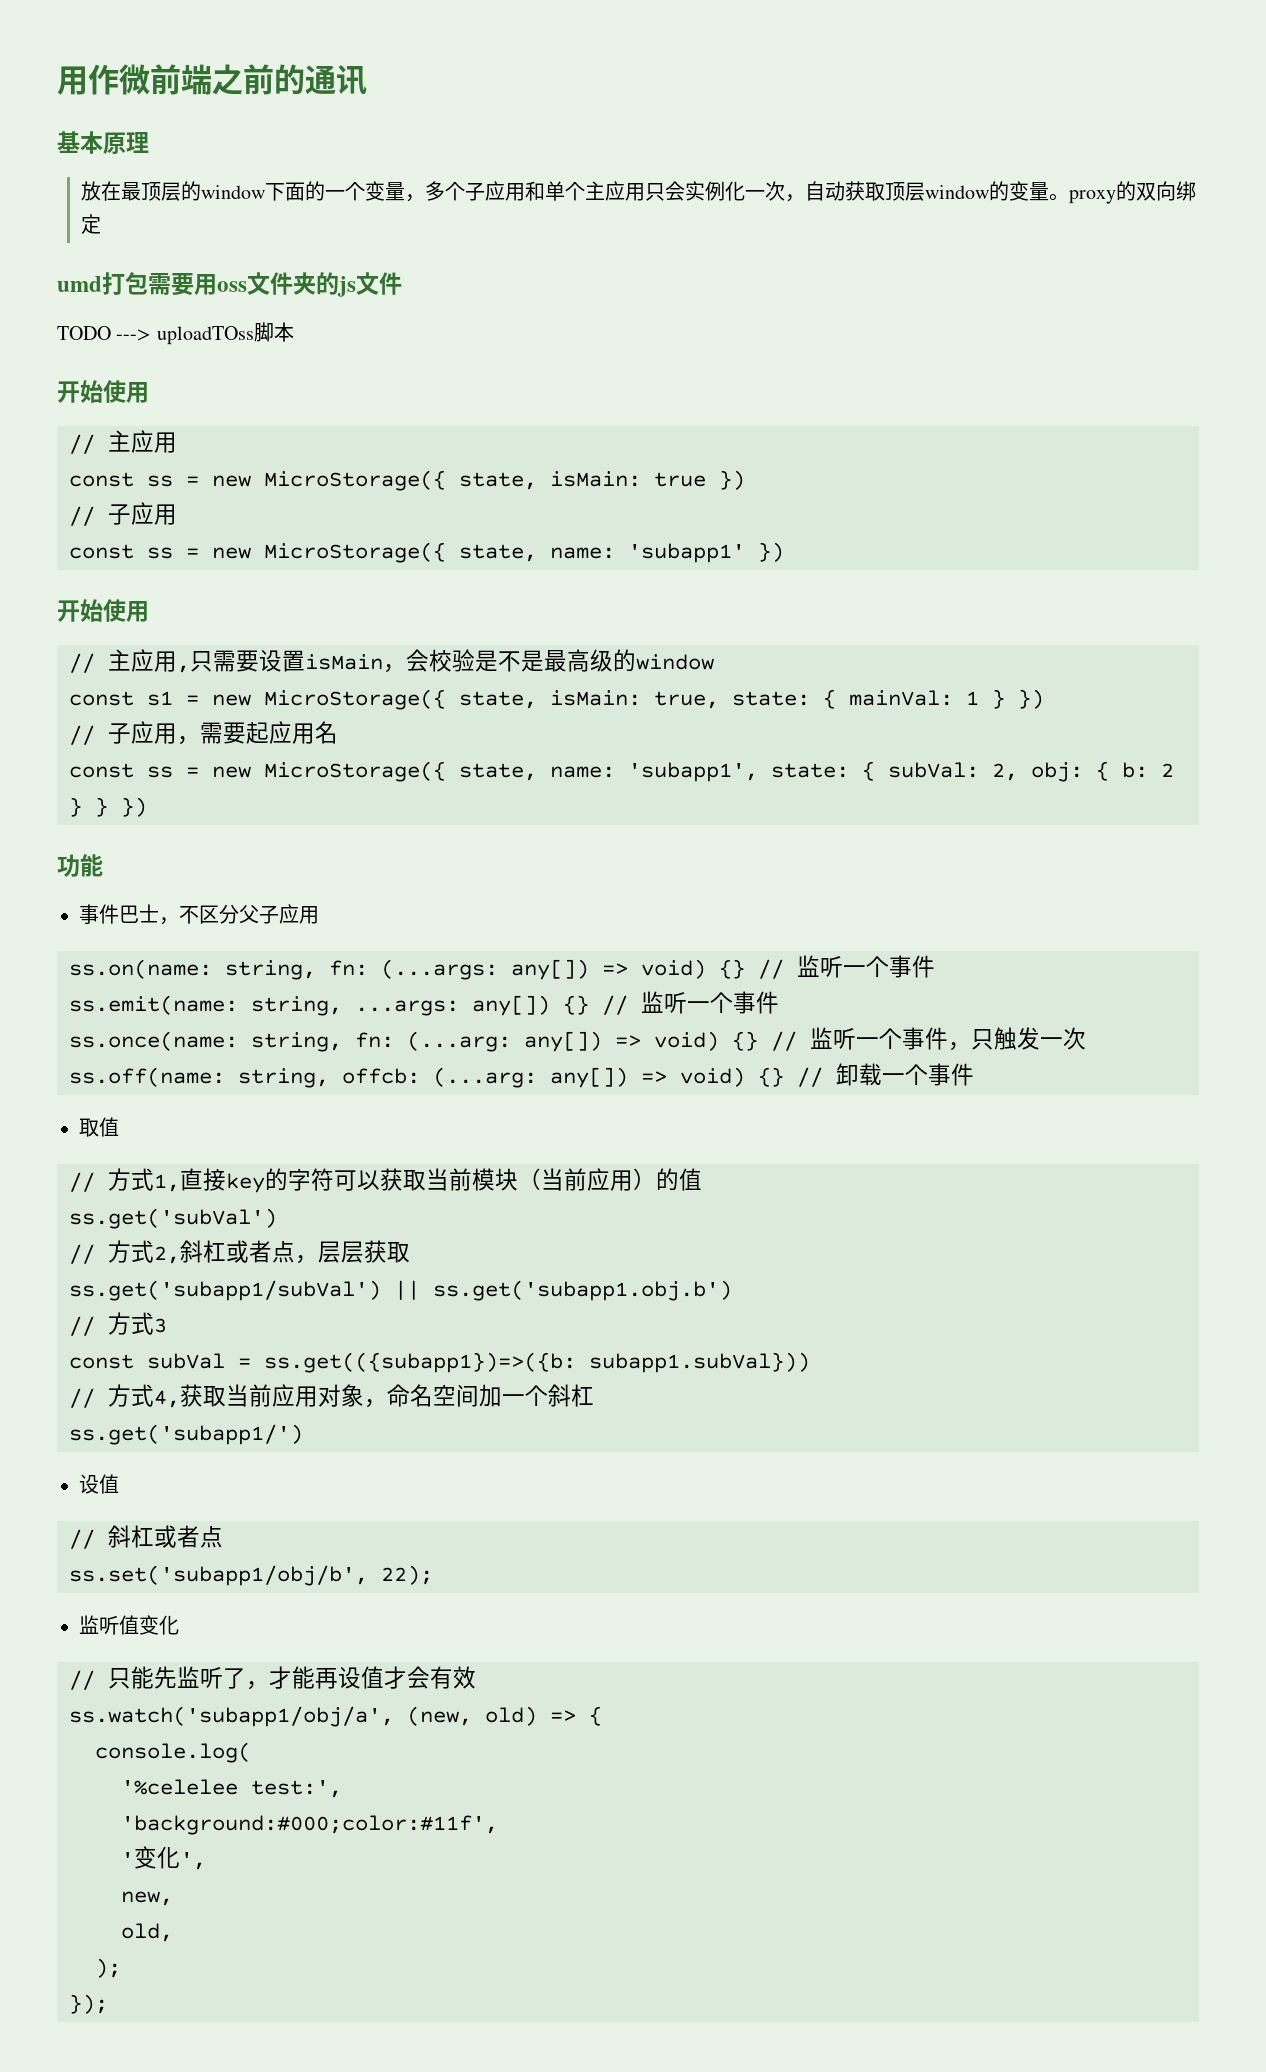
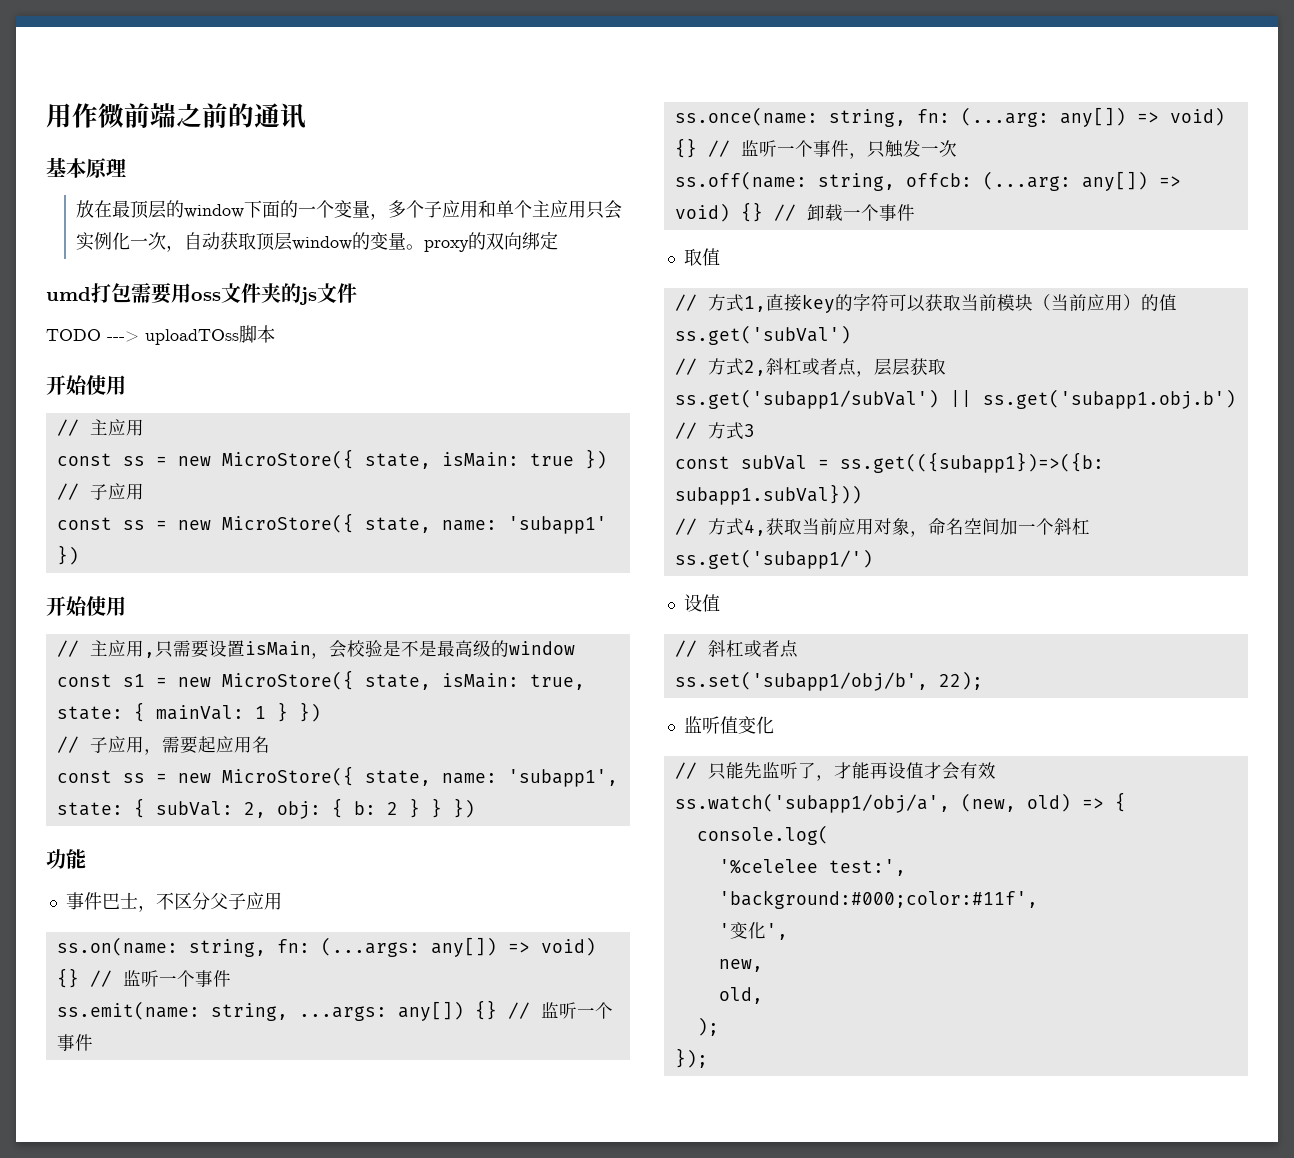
[264,470,446,491] MicroStorage({ -> [221,449,354,469] MicroStore({
[264,542,446,563] MicroStorage({ -> [221,513,354,533] MicroStore({
[264,689,446,710] MicroStorage({ -> [221,670,354,690] MicroStore({
[264,761,446,782] MicroStorage({ -> [221,766,354,786] MicroStore({

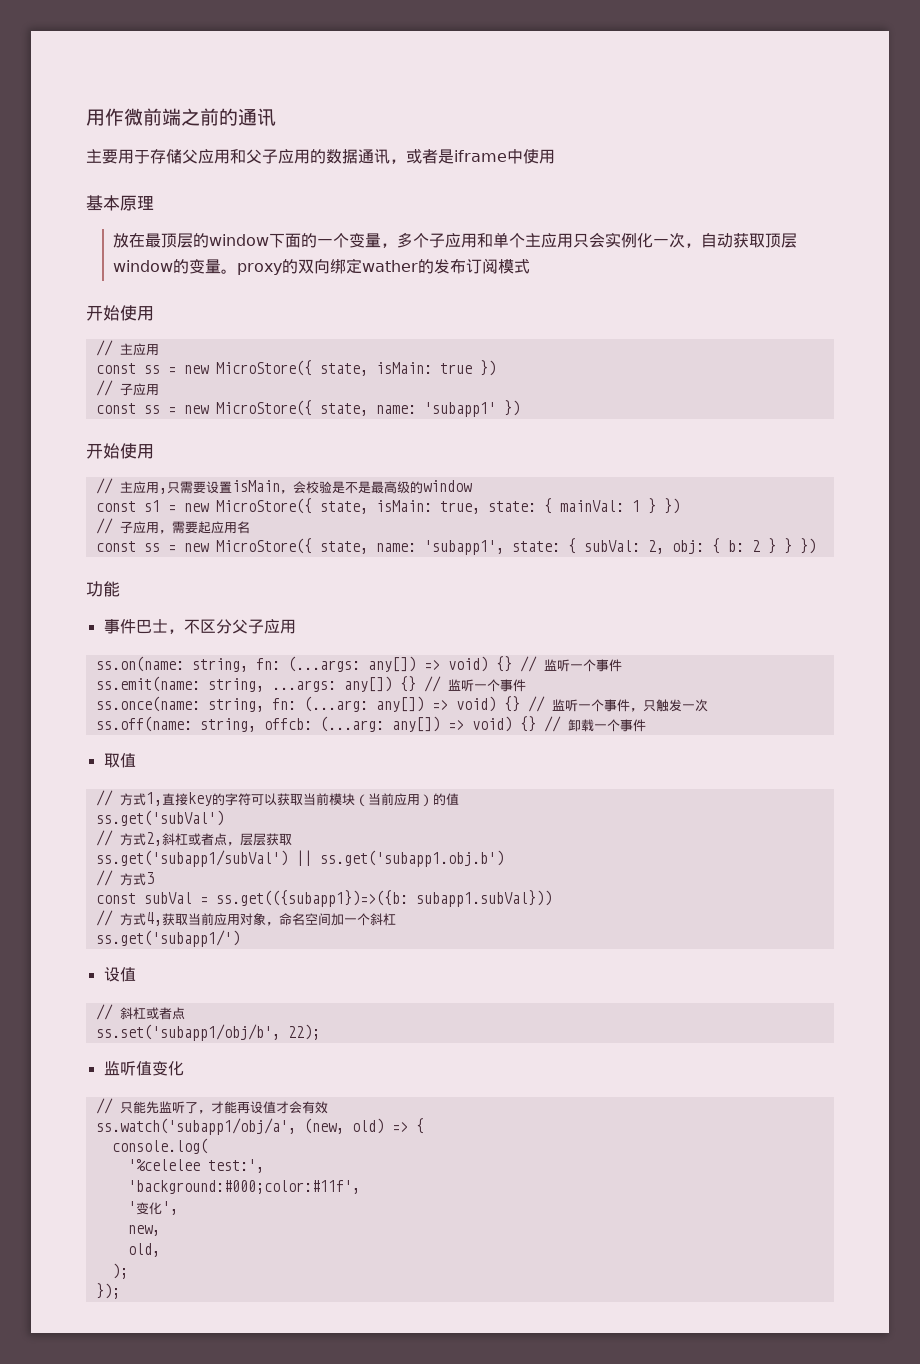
(306, 115) none -> [86,149,555,164] // 主要用于存储父应用和父子应用的数据通讯，或者是iframe中使用
[46,282,357,305] [46,325,275,345] // umd打包需要用oss文件夹的js文件 // TODO ---> uploadTOss脚本 -> [361,258,530,274] wather的发布订阅模式

